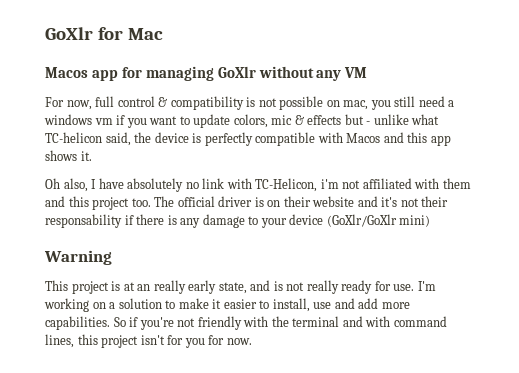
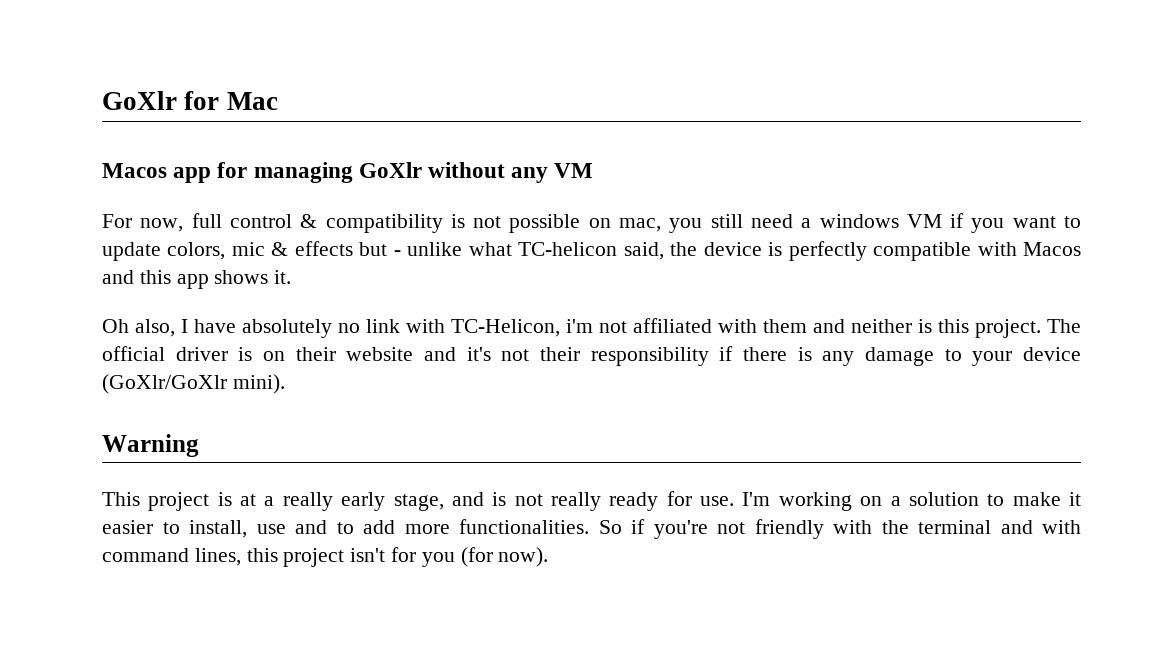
[94,118,113,125] vm -> [906,214,942,228] VM
[68,196,151,210] this project too. -> [851,319,1041,338] neither is this project.
[45,214,122,228] responsability -> [590,347,709,366] responsibility
[399,215,431,227] mini) -> [232,374,285,394] mini).
[137,284,151,291] an -> [264,496,275,506] a
[218,282,247,294] state, -> [393,494,444,511] stage,
(355, 303) none -> [336,522,354,534] to
[45,316,110,330] capabilities. -> [459,519,589,534] functionalities.
[208,335,252,345] for now. -> [460,547,549,567] (for now).

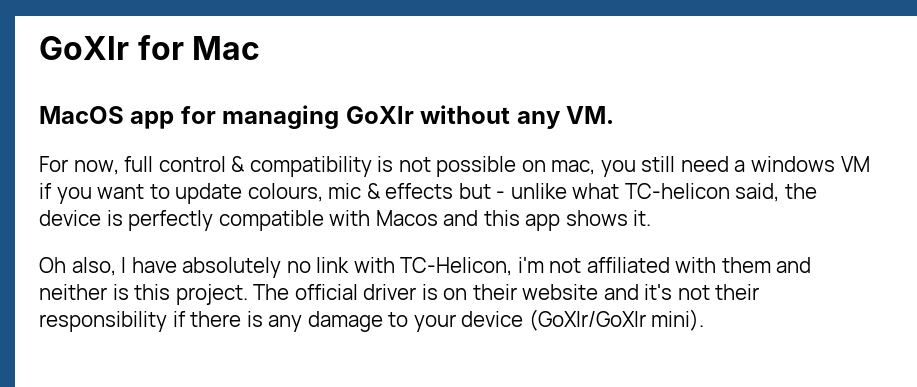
[102,163,167,178] Macos -> [39,106,124,124] MacOS
[554,163,594,178] VM -> [566,106,615,124] VM.
[167,242,226,260] colors, -> [247,183,323,202] colours,
[102,434,199,457] [102,491,1082,511] [102,519,1081,539] [102,547,549,567] // Warning // This project is at a really early stage, and is not really ready for use. I'm working on a solution to make it easier to install, use and to add more functionalities. So if you're not friendly with the terminal and with command lines, this project isn't for you (for now). -> (705, 320) none

